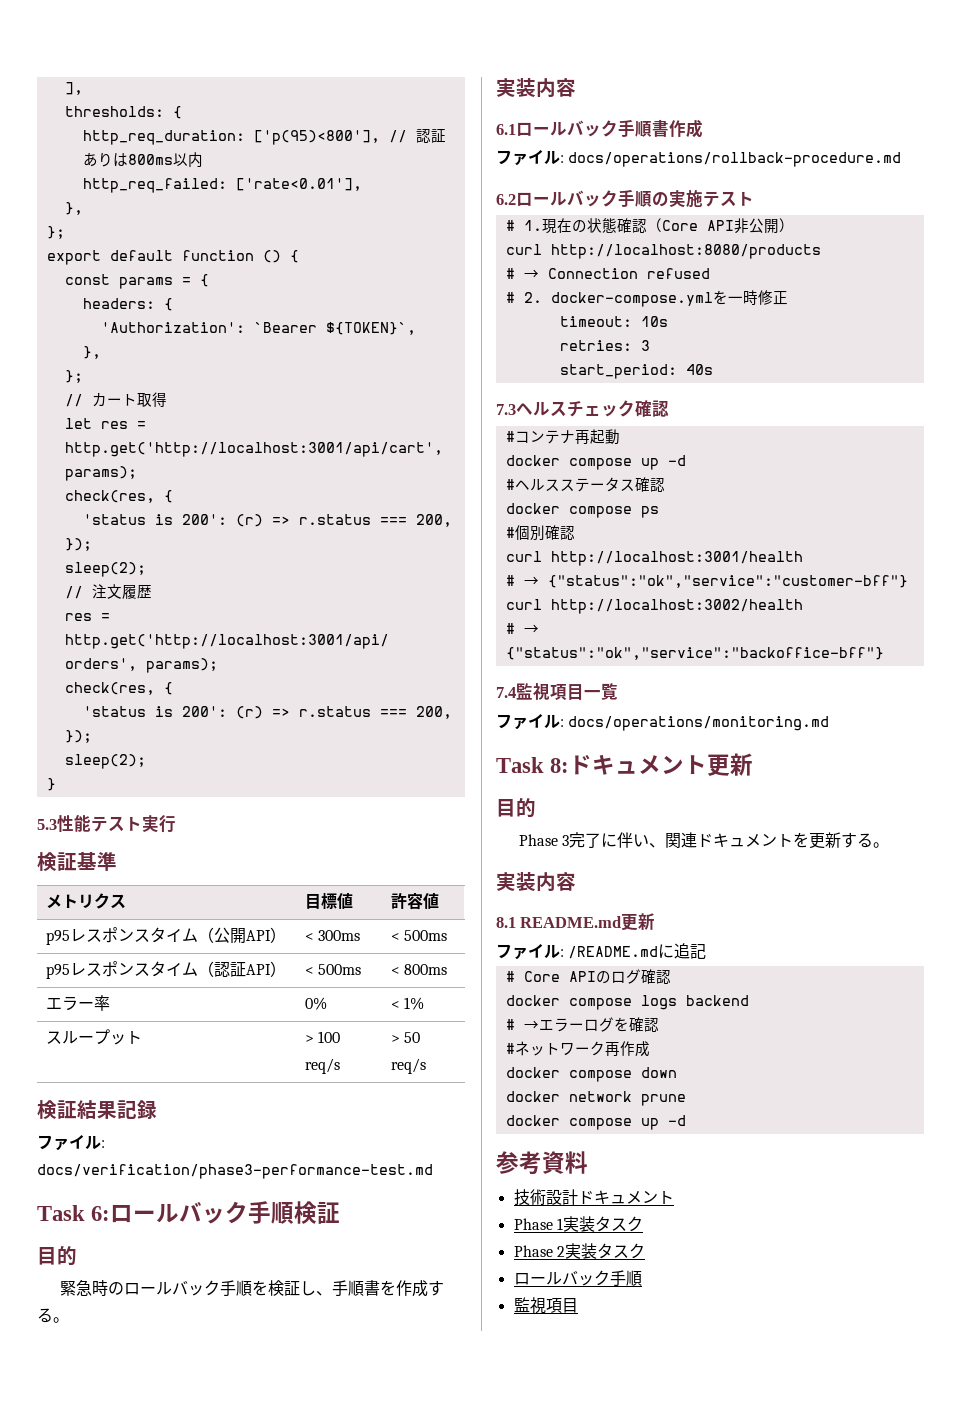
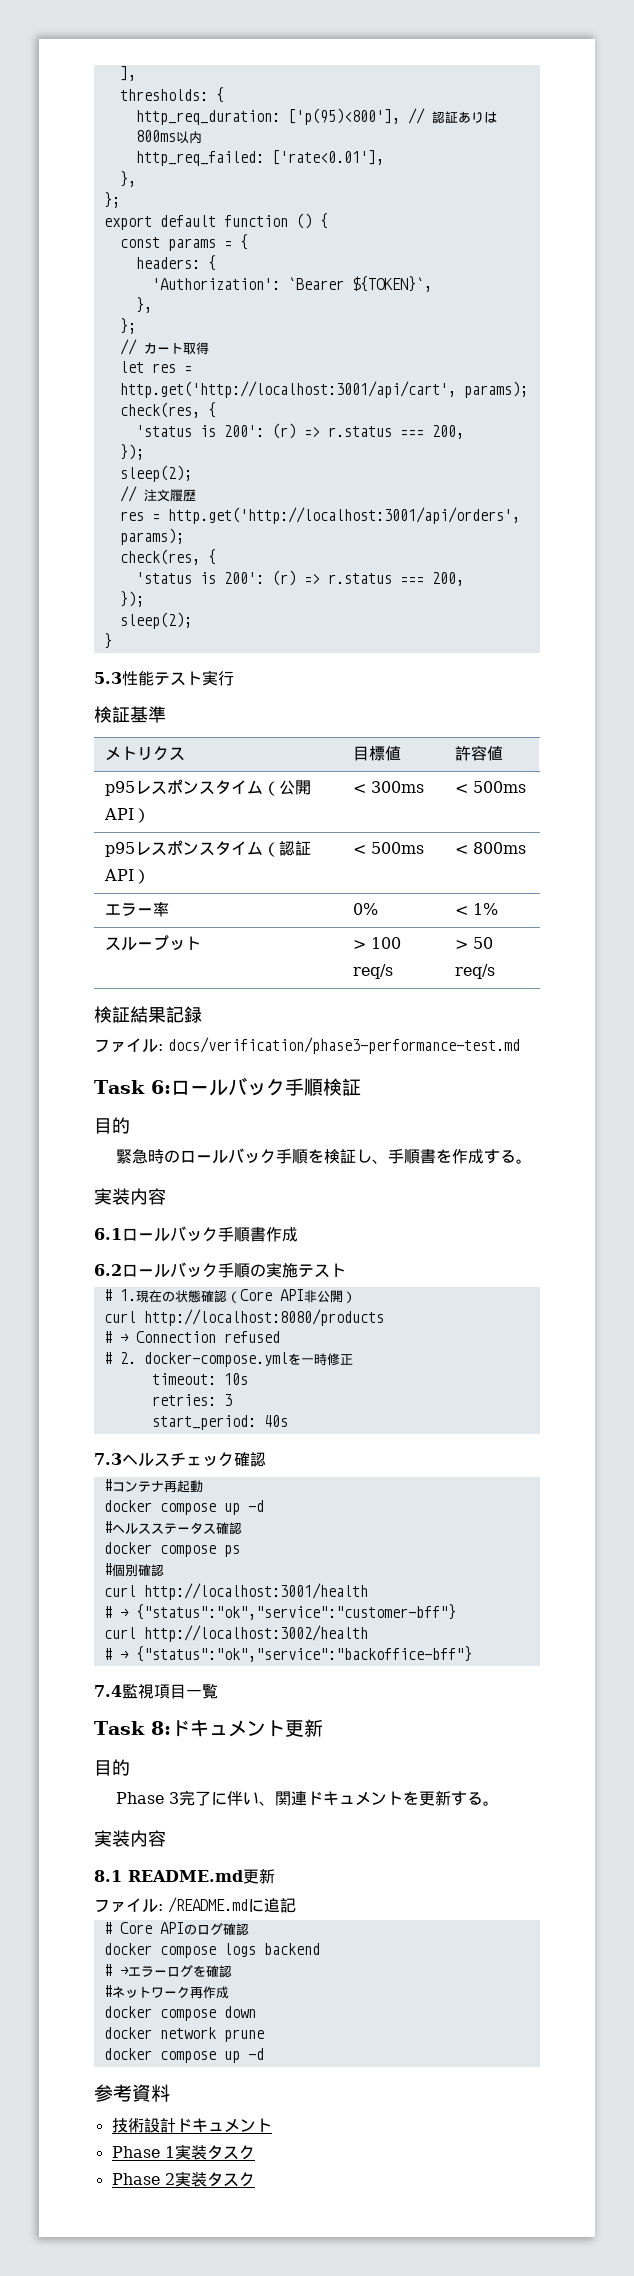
[496,150,902,167] // ファイル: docs/operations/rollback-procedure.md -> (298, 1234) none
[496,714,830,731] // ファイル: docs/operations/monitoring.md -> (218, 1691) none
[513,1270,642,1287] [513,1297,578,1314] // ロールバック手順 // 監視項目 -> (255, 2179) none

